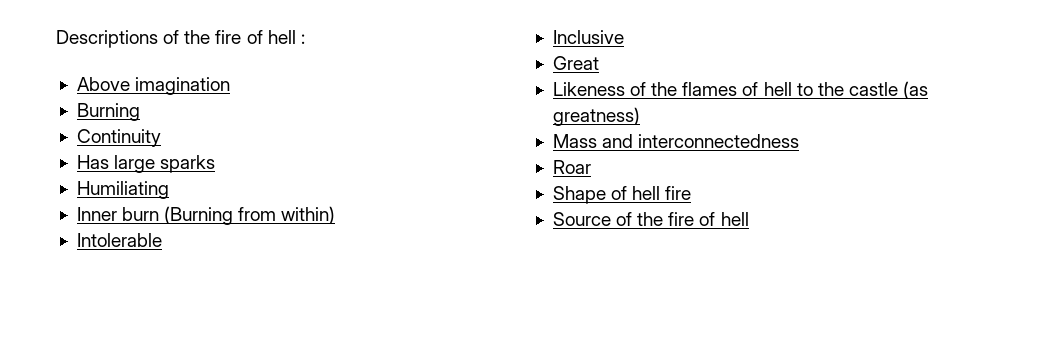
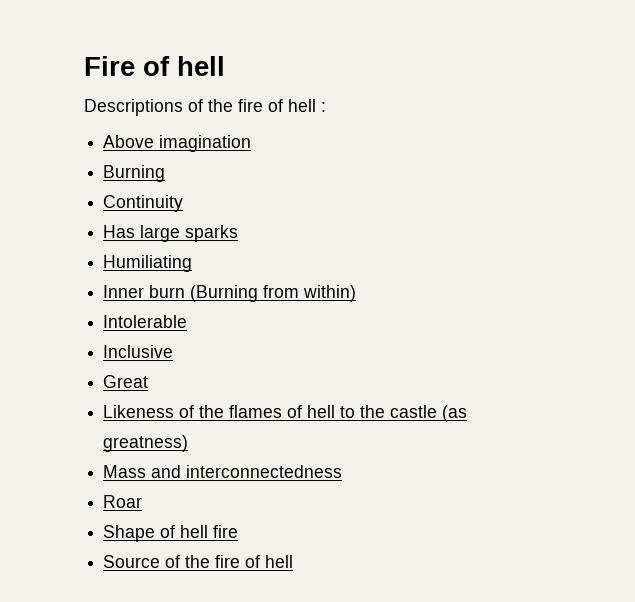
(56, 39) none -> [84,56,225,76] Fire of hell //

